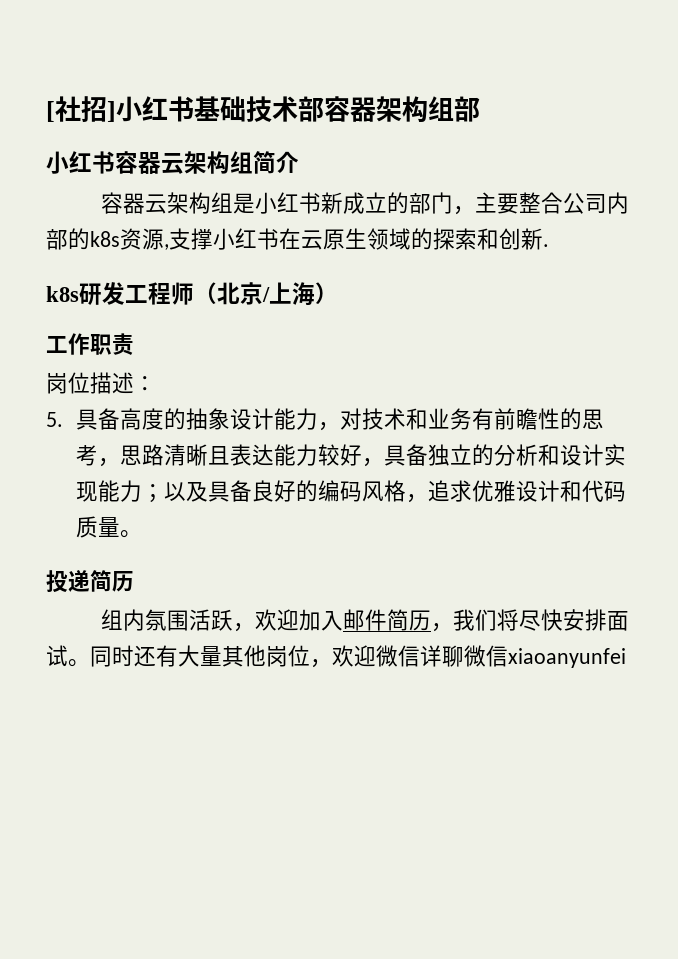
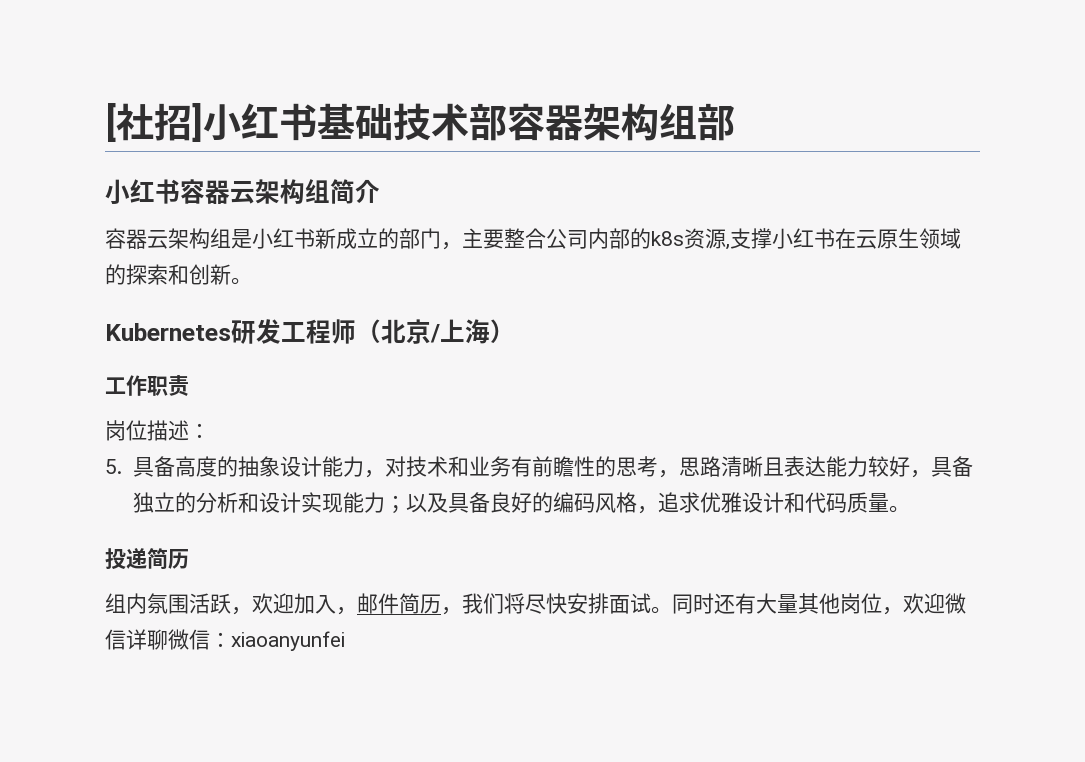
[543,244,549,247] [46,286,79,302] . // k8s -> [231,277,252,285] [105,323,231,341] 。 // Kubernetes
(343, 621) none -> [336,607,357,615] ，
(508, 656) none -> [210,632,231,647] ：

